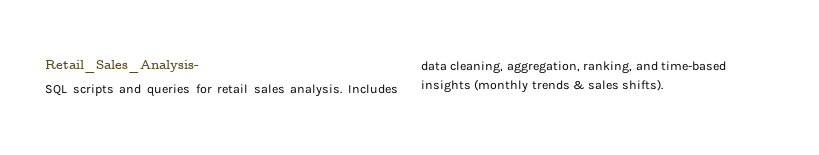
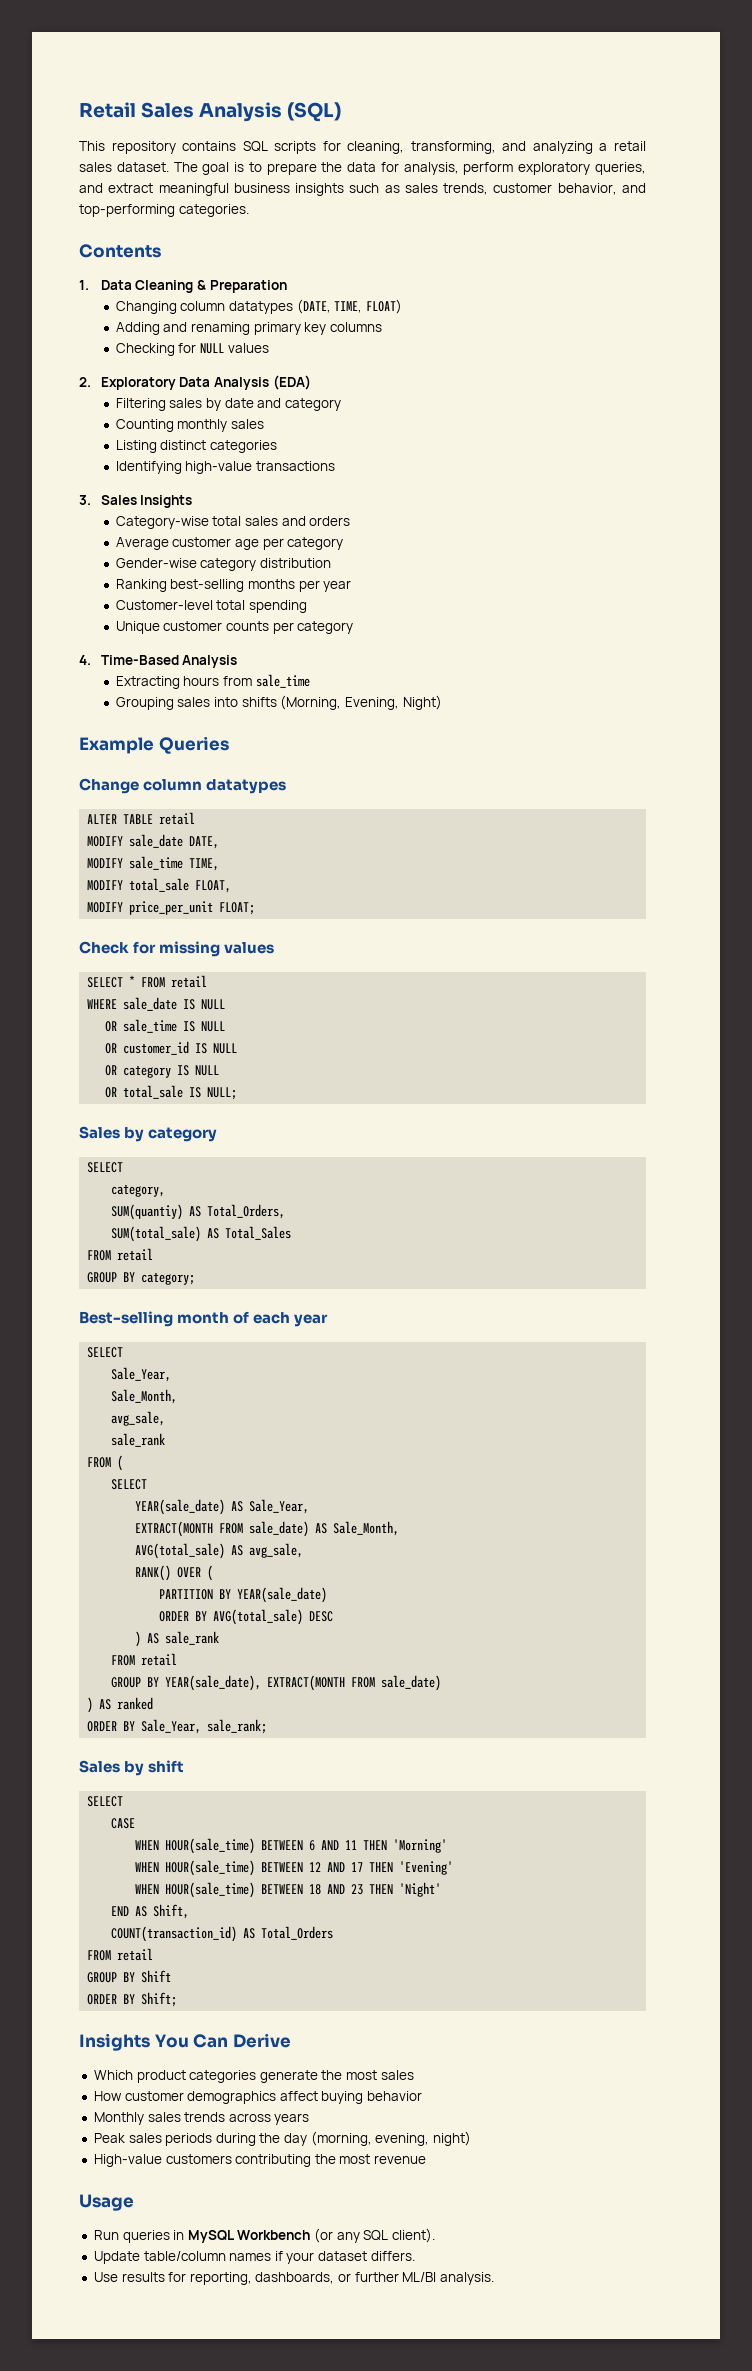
[45,60,199,73] [45,84,398,97] [421,61,726,74] [421,79,663,93] Retail_Sales_Analysis- // SQL scripts and queries for retail sales analysis. Includes data cleaning, aggregation, ranking, and time-based insights (monthly trends & sales shifts). -> [79,102,342,122] [79,141,646,154] [79,162,646,175] [79,183,646,196] [79,204,249,217] [79,244,161,258] [79,280,287,293] [115,299,402,314] [115,322,382,335] [115,343,269,356] [79,375,311,390] [115,398,341,411] [115,419,264,432] [115,440,277,453] [115,461,335,474] [79,495,193,508] [115,516,351,529] [115,537,344,550] [115,558,331,571] [115,579,352,592] [115,600,307,613] [115,621,354,634] [79,655,238,668] [115,674,310,689] [115,695,442,710] [79,736,229,754] [79,778,287,794] [87,812,196,825] [87,834,220,849] [87,856,220,871] [87,878,232,893] [87,901,256,915] [79,941,275,957] [87,975,208,988] [87,997,226,1011] [105,1019,226,1033] [105,1041,238,1055] [105,1065,220,1078] [105,1085,238,1100] [79,1126,218,1142] [87,1162,124,1173] [111,1184,166,1197] [111,1204,286,1220] [111,1226,292,1242] [87,1248,154,1261] [87,1272,196,1285] [79,1311,329,1327] [87,1347,124,1358] [111,1367,172,1382] [111,1389,178,1404] [111,1411,166,1426] [111,1433,166,1447] [87,1455,124,1471] [111,1479,148,1490] [135,1499,310,1515] [135,1521,400,1537] [135,1543,304,1559] [135,1565,214,1581] [159,1587,328,1603] [159,1609,334,1625] [135,1631,220,1647] [111,1653,178,1666] [111,1675,442,1691] [87,1697,154,1713] [87,1719,268,1734] [79,1760,185,1776] [87,1796,124,1807] [111,1818,136,1829] [135,1838,448,1854] [135,1860,454,1876] [135,1882,442,1898] [111,1904,190,1919] [111,1926,334,1942] [87,1948,154,1961] [87,1970,172,1983] [87,1992,178,2007] [79,2033,291,2051] [93,2070,414,2083] [93,2091,423,2104] [93,2112,310,2125] [93,2131,472,2146] [93,2154,427,2167] [79,2194,134,2211] [93,2228,436,2243] [93,2251,415,2264] [93,2272,495,2285] Retail Sales Analysis (SQL) // This repository contains SQL scripts for cleaning, transforming, and analyzing a retail sales dataset. The goal is to prepare the data for analysis, perform exploratory queries, and extract meaningful business insights such as sales trends, customer behavior, and top-performing categories. // Contents // 1. Data Cleaning & Preparation // Changing column datatypes (DATE, TIME, FLOAT) // Adding and renaming primary key columns // Checking for NULL values // 2. Exploratory Data Analysis (EDA) // Filtering sales by date and category // Counting monthly sales // Listing distinct categories // Identifying high-value transactions // 3. Sales Insights // Category-wise total sales and orders // Average customer age per category // Gender-wise category distribution // Ranking best-selling months per year // Customer-level total spending // Unique customer counts per category // 4. Time-Based Analysis // Extracting hours from sale_time // Grouping sales into shifts (Morning, Evening, Night) // Example Queries // Change column datatypes // ALTER TABLE retail // MODIFY sale_date DATE, // MODIFY sale_time TIME, // MODIFY total_sale FLOAT, // MODIFY price_per_unit FLOAT; // Check for missing values // SELECT * FROM retail // WHERE sale_date IS NULL // OR sale_time IS NULL // OR customer_id IS NULL // OR category IS NULL // OR total_sale IS NULL; // Sales by category // SELECT // category, // SUM(quantiy) AS Total_Orders, // SUM(total_sale) AS Total_Sales // FROM retail // GROUP BY category; // Best-selling month of each year // SELECT // Sale_Year, // Sale_Month, // avg_sale, // sale_rank // FROM ( // SELECT // YEAR(sale_date) AS Sale_Year, // EXTRACT(MONTH FROM sale_date) AS Sale_Month, // AVG(total_sale) AS avg_sale, // RANK() OVER ( // PARTITION BY YEAR(sale_date) // ORDER BY AVG(total_sale) DESC // ) AS sale_rank // FROM retail // GROUP BY YEAR(sale_date), EXTRACT(MONTH FROM sale_date) // ) AS ranked // ORDER BY Sale_Year, sale_rank; // Sales by shift // SELECT // CASE // WHEN HOUR(sale_time) BETWEEN 6 AND 11 THEN 'Morning' // WHEN HOUR(sale_time) BETWEEN 12 AND 17 THEN 'Evening' // WHEN HOUR(sale_time) BETWEEN 18 AND 23 THEN 'Night' // END AS Shift, // COUNT(transaction_id) AS Total_Orders // FROM retail // GROUP BY Shift // ORDER BY Shift; // Insights You Can Derive // Which product categories generate the most sales // How customer demographics affect buying behavior // Monthly sales trends across years // Peak sales periods during the day (morning, evening, night) // High-value customers contributing the most revenue // Usage // Run queries in MySQL Workbench (or any SQL client). // Update table/column names if your dataset differs. // Use results for reporting, dashboards, or further ML/BI analysis.

